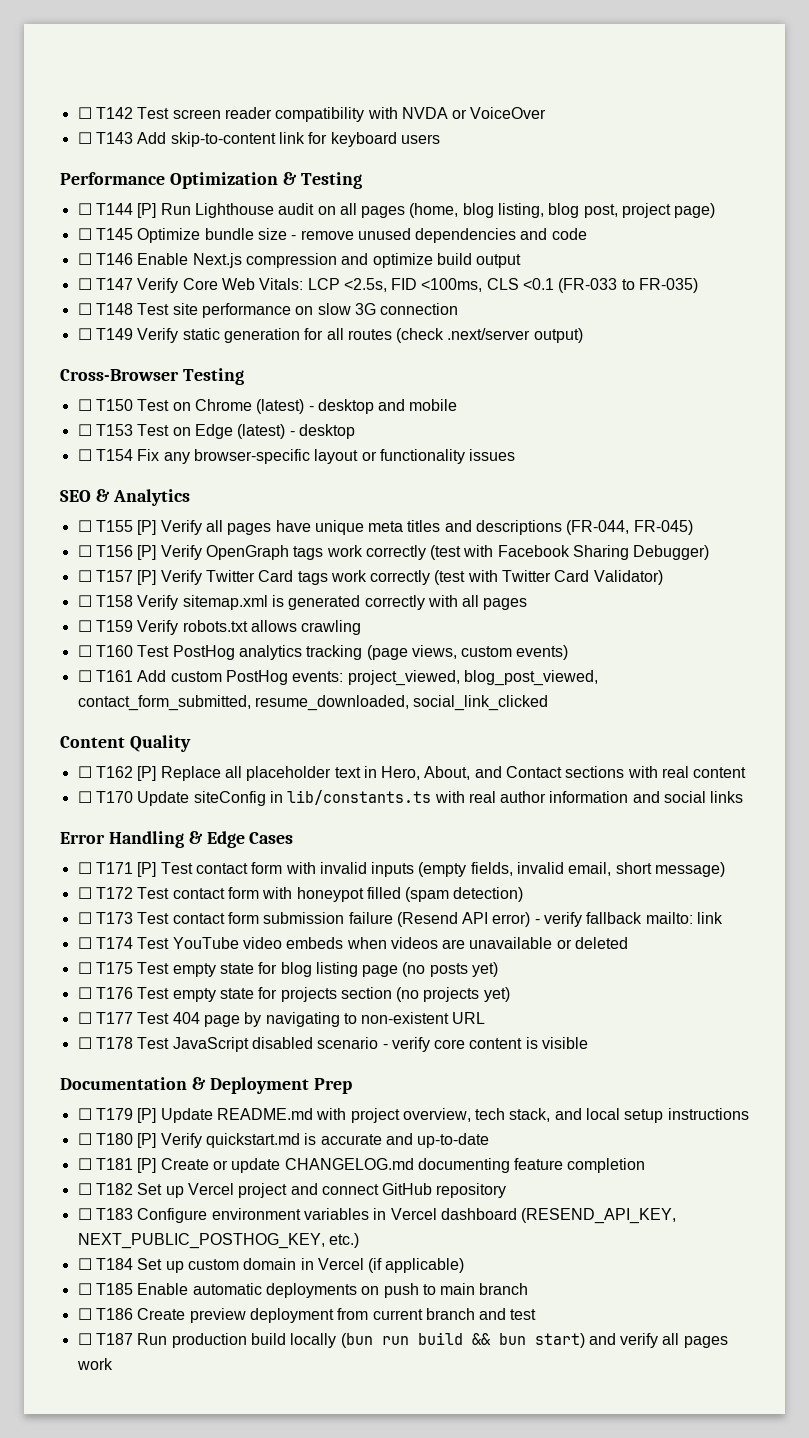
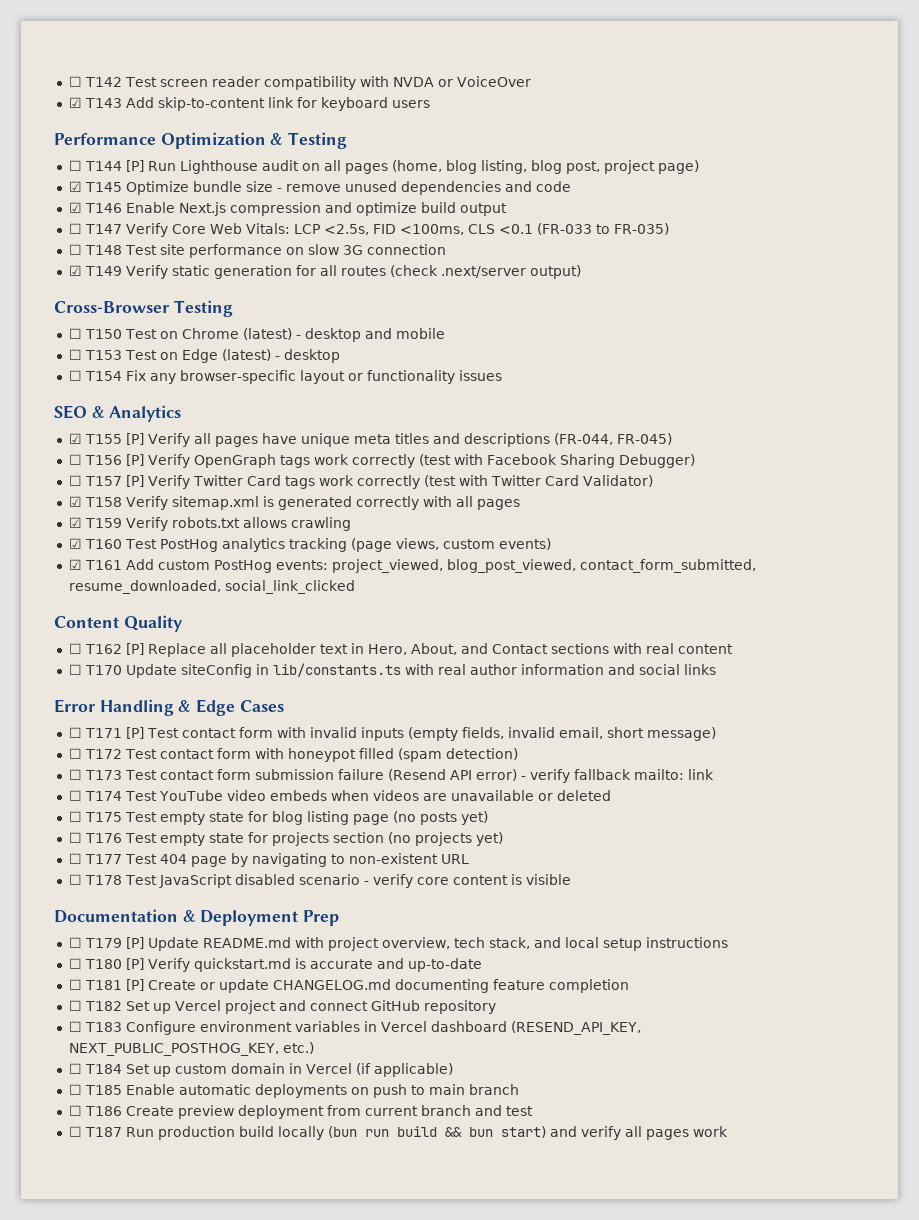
[77,132,92,144] ☐ -> [68,97,82,108] ☑
[77,228,92,240] ☐ -> [68,181,82,192] ☑
[77,253,92,265] ☐ -> [68,202,82,213] ☑
[77,328,92,340] ☐ -> [68,265,82,276] ☑
[77,520,92,532] ☐ -> [68,433,82,444] ☑
[77,595,92,607] ☐ -> [68,496,82,507] ☑
[77,620,92,632] ☐ -> [68,517,82,528] ☑
[77,645,92,657] ☐ -> [68,538,82,549] ☑
[77,670,92,682] ☐ -> [68,559,82,570] ☑

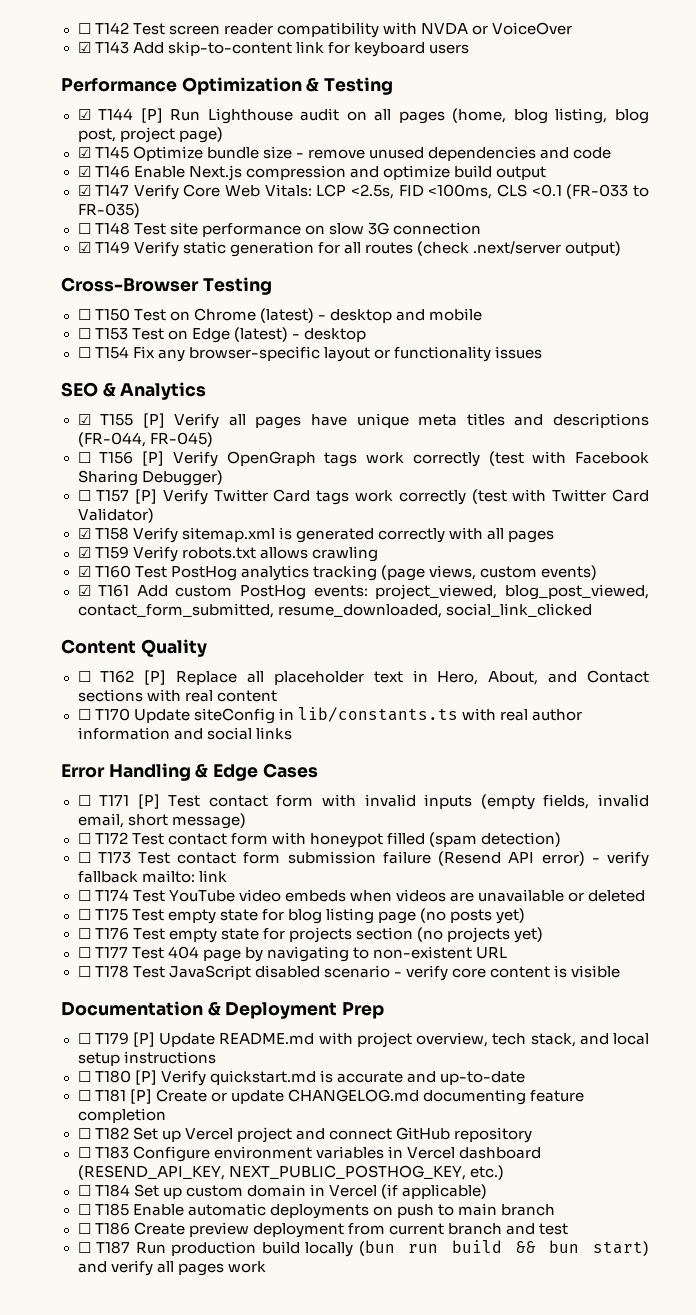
[68,160,82,171] ☐ -> [77,109,91,120] ☑
[68,223,82,234] ☐ -> [77,185,91,196] ☑

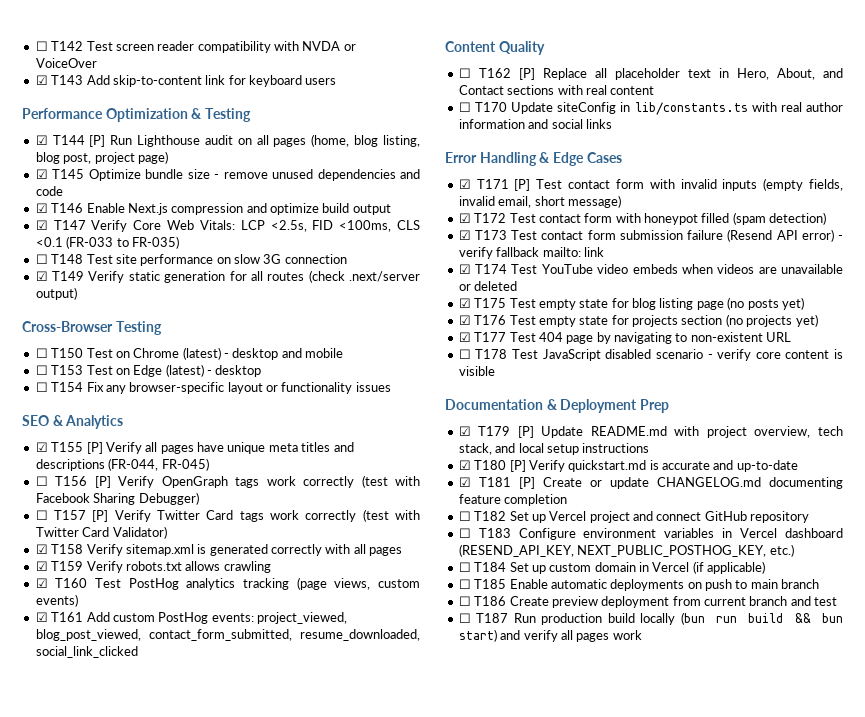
[77,795,91,806] ☐ -> [458,179,471,189] ☑
[77,833,91,844] ☐ -> [458,213,471,223] ☑
[77,852,91,863] ☐ -> [458,230,471,240] ☑
[77,890,91,901] ☐ -> [458,264,471,274] ☑
[77,909,91,920] ☐ -> [458,298,471,308] ☑
[77,928,91,939] ☐ -> [458,315,471,325] ☑
[77,947,91,958] ☐ -> [458,332,471,342] ☑
[77,1033,91,1044] ☐ -> [458,426,471,436] ☑
[77,1071,91,1082] ☐ -> [458,460,471,470] ☑
[77,1090,91,1101] ☐ -> [458,477,471,487] ☑

